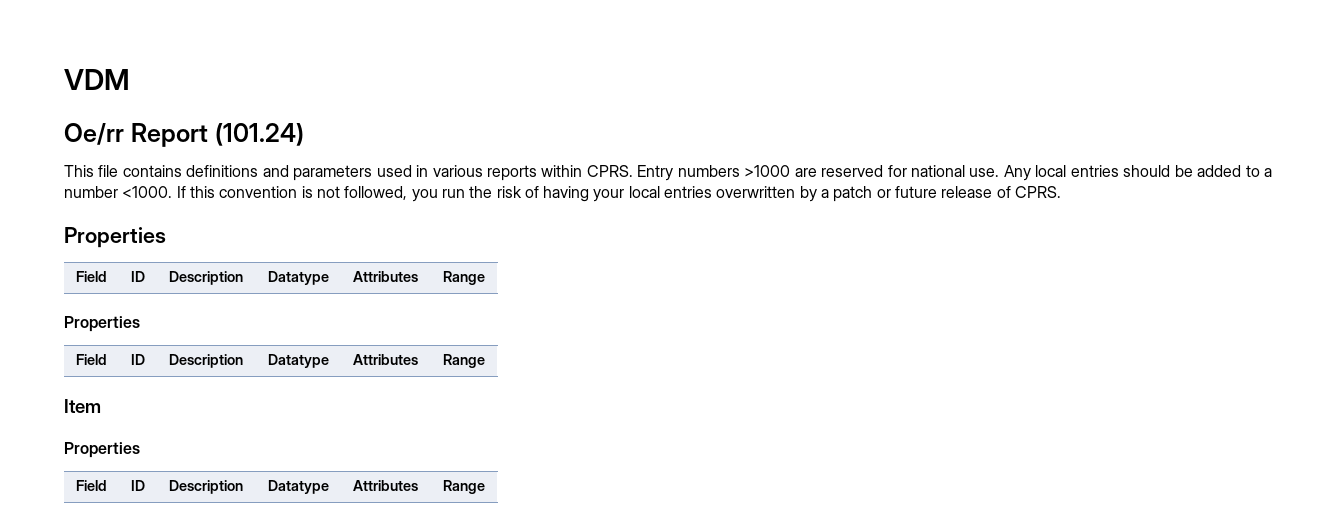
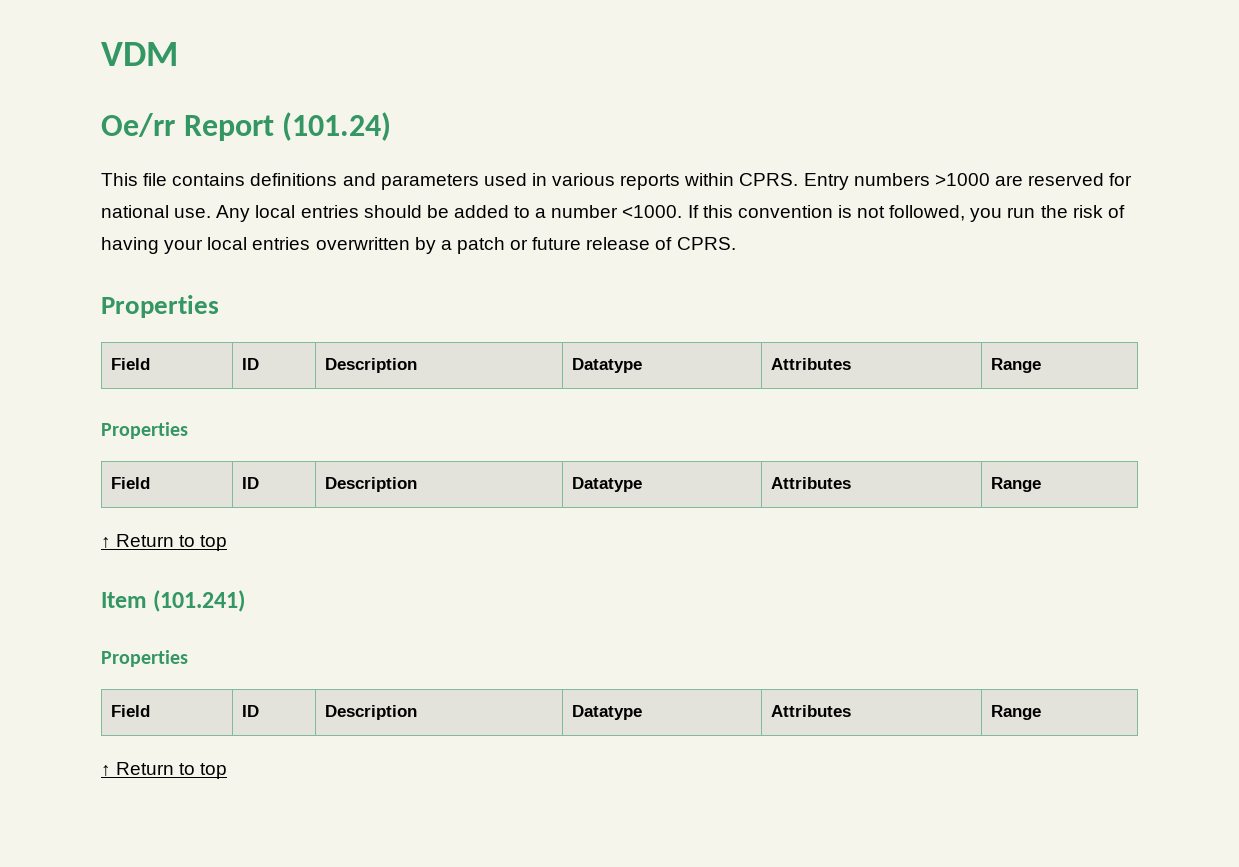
(485, 361) none -> [101,534,228,551] // ↑ Return to top
[64,442,140,458] [75,480,107,491] [130,480,145,491] [168,480,243,494] [267,480,329,494] [352,480,418,491] [442,480,485,494] // Properties // Field | ID | Description | Datatype | Attributes | Range -> [153,590,246,612] [101,650,188,667] [111,705,151,717] [242,705,260,717] [325,705,418,720] [572,705,643,720] [771,705,852,717] [991,705,1042,720] [101,762,228,779] (101.241) // Properties // Field | ID | Description | Datatype | Attributes | Range // ↑ Return to top

